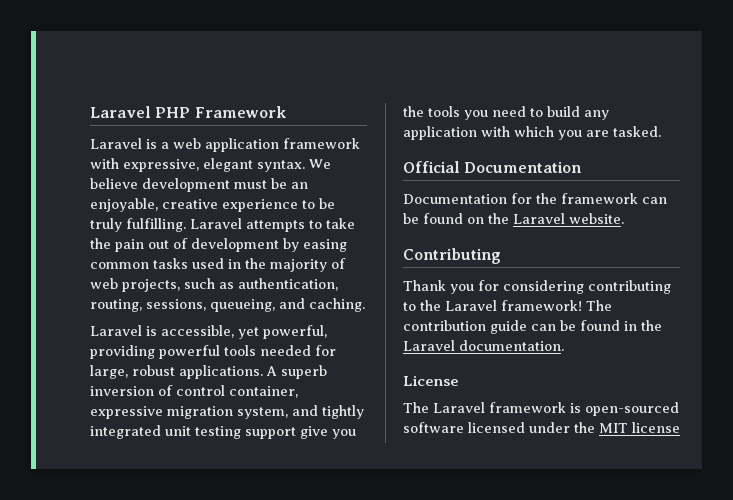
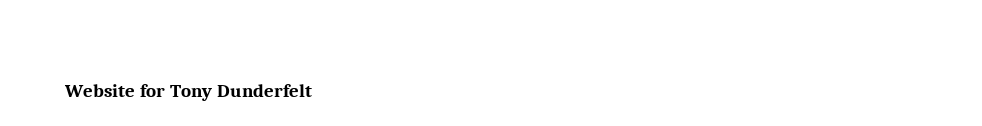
[90,106,286,118] [90,138,360,152] [90,158,331,172] [90,178,308,192] [90,198,335,212] [90,218,355,232] [90,238,347,252] [90,258,346,272] [90,278,338,292] [90,298,365,312] [90,325,327,339] [90,345,336,359] [90,365,327,379] [90,385,298,398] [90,405,364,419] [90,425,356,439] [403,106,609,120] [403,126,661,140] [403,161,583,173] [403,193,667,204] [403,213,624,224] [403,248,501,264] [403,280,671,294] [403,300,612,311] [403,320,662,334] [403,340,564,351] [403,375,459,386] [403,402,679,416] [403,422,680,433] Laravel PHP Framework // Laravel is a web application framework with expressive, elegant syntax. We believe development must be an enjoyable, creative experience to be truly fulfilling. Laravel attempts to take the pain out of development by easing common tasks used in the majority of web projects, such as authentication, routing, sessions, queueing, and caching. // Laravel is accessible, yet powerful, providing powerful tools needed for large, robust applications. A superb inversion of control container, expressive migration system, and tightly integrated unit testing support give you the tools you need to build any application with which you are tasked. // Official Documentation // Documentation for the framework can be found on the Laravel website. // Contributing // Thank you for considering contributing to the Laravel framework! The contribution guide can be found in the Laravel documentation. // License // The Laravel framework is open-sourced software licensed under the MIT license -> [64,84,312,101] Website for Tony Dunderfelt

